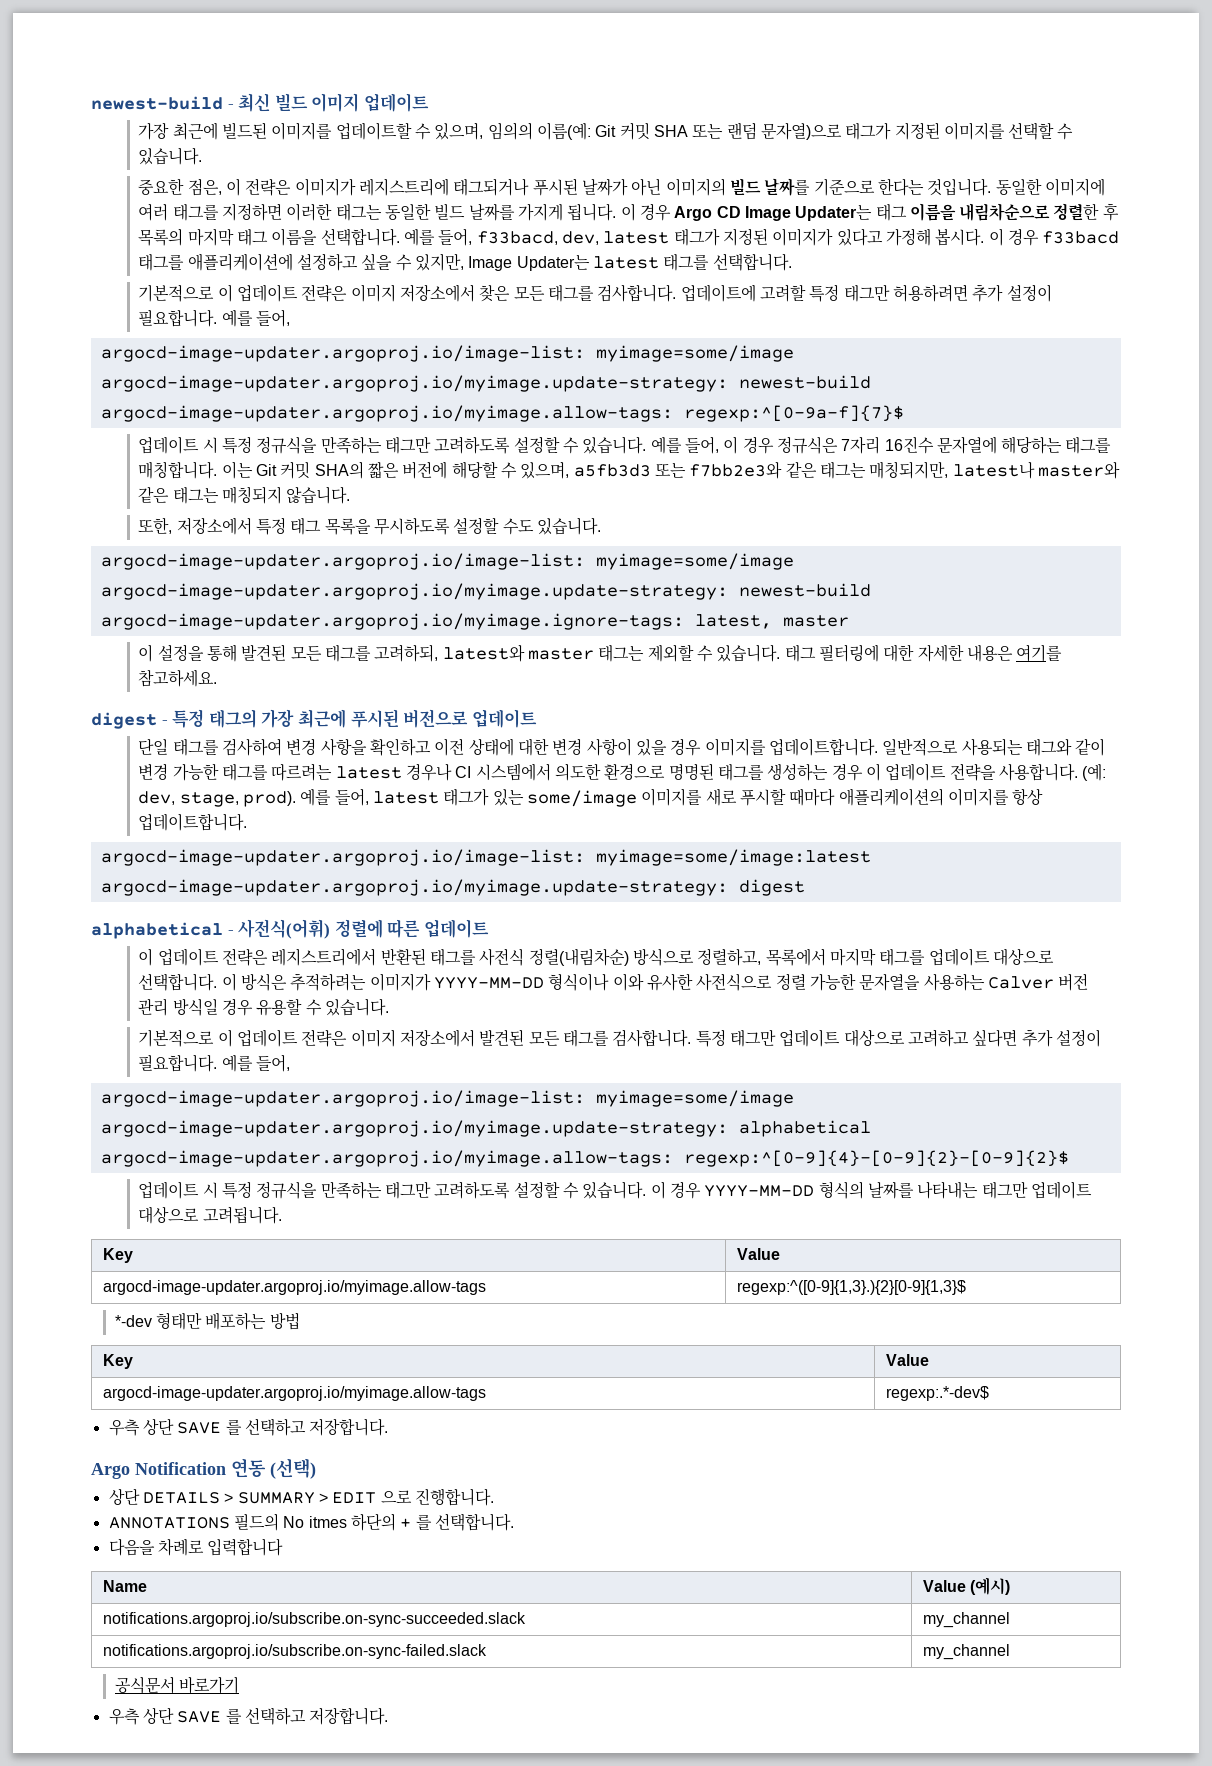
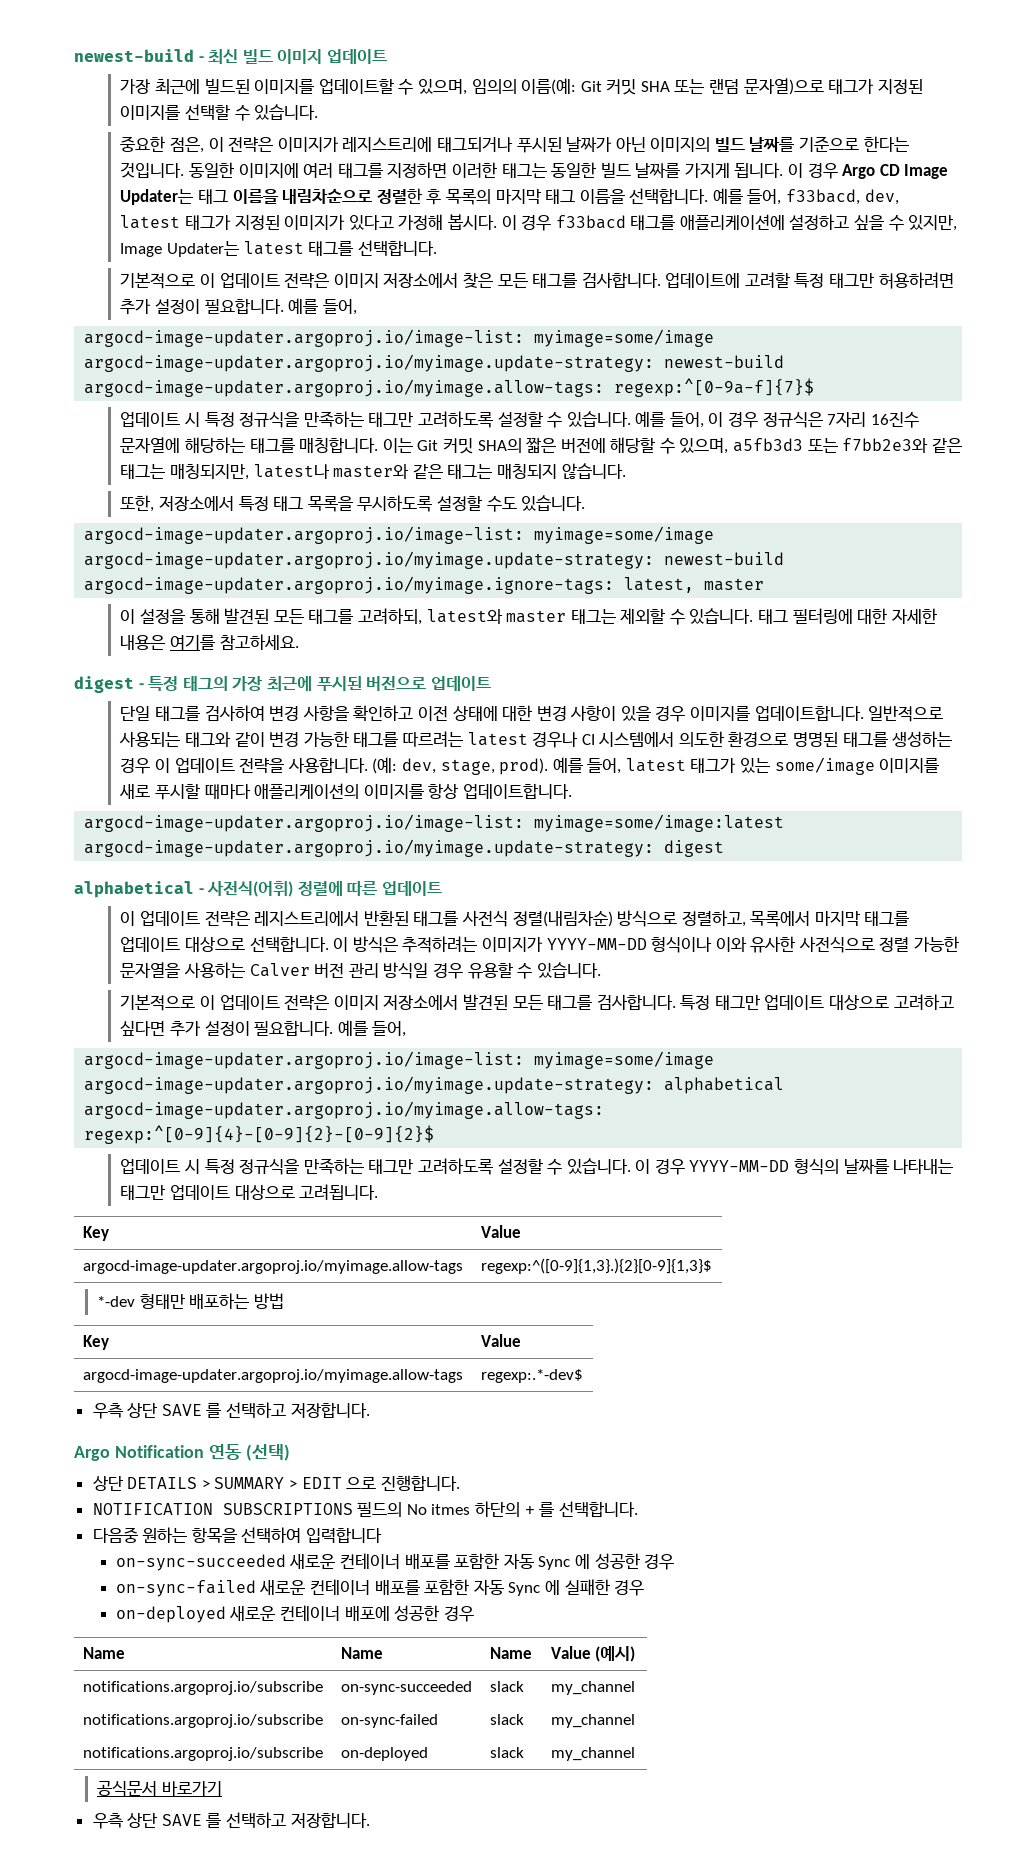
[108,1517,230,1529] ANNOTATIONS -> [92,1503,353,1515] NOTIFICATION SUBSCRIPTIONS
[108,1538,284,1556] [102,1580,147,1592] 다음을 차례로 입력합니다 // Name -> [92,1527,383,1543] [115,1553,675,1571] [115,1579,645,1597] [115,1605,474,1623] [82,1647,125,1659] [340,1647,383,1659] [489,1647,532,1659] 다음중 원하는 항목을 선택하여 입력합니다 // on-sync-succeeded 새로운 컨테이너 배포를 포함한 자동 Sync 에 성공한 경우 // on-sync-failed 새로운 컨테이너 배포를 포함한 자동 Sync 에 실패한 경우 // on-deployed 새로운 컨테이너 배포에 성공한 경우 // Name | Name | Name
[102,1612,526,1627] [922,1612,1010,1628] [102,1644,487,1659] notifications.argoproj.io/subscribe.on-sync-succeeded.slack | my_channel // notifications.argoproj.io/subscribe.on-sync-failed.slack -> [82,1681,323,1695] [340,1681,472,1695] [489,1681,524,1692] [550,1681,635,1695] [82,1714,323,1728] [340,1714,438,1728] [489,1714,524,1725] [550,1714,635,1728] [82,1747,323,1761] [340,1747,428,1761] [489,1747,524,1758] notifications.argoproj.io/subscribe | on-sync-succeeded | slack | my_channel // notifications.argoproj.io/subscribe | on-sync-failed | slack | my_channel // notifications.argoproj.io/subscribe | on-deployed | slack

